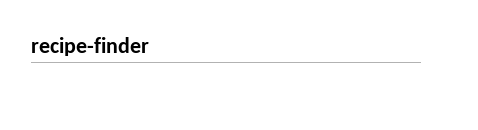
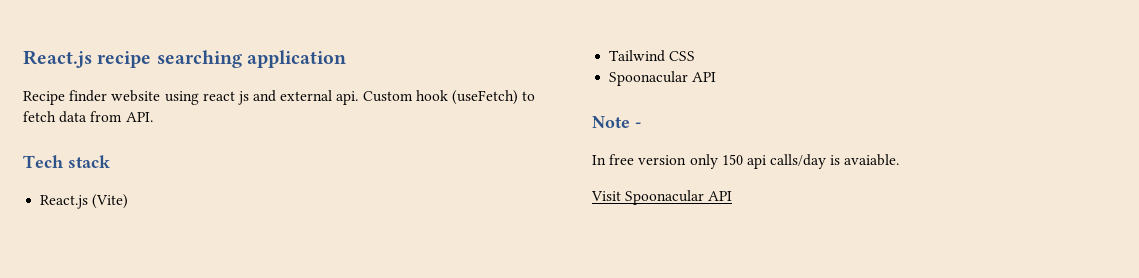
[31,37,149,56] recipe-finder -> [23,50,346,68] [23,90,536,105] [23,111,153,123] [23,155,110,168] [40,194,129,209] [609,50,696,62] [609,71,717,86] [592,116,641,128] [592,154,900,169] [591,190,733,205] React.js recipe searching application // Recipe finder website using react js and external api. Custom hook (useFetch) to fetch data from API. // Tech stack // React.js (Vite) // Tailwind CSS // Spoonacular API // Note - // In free version only 150 api calls/day is avaiable. // Visit Spoonacular API

